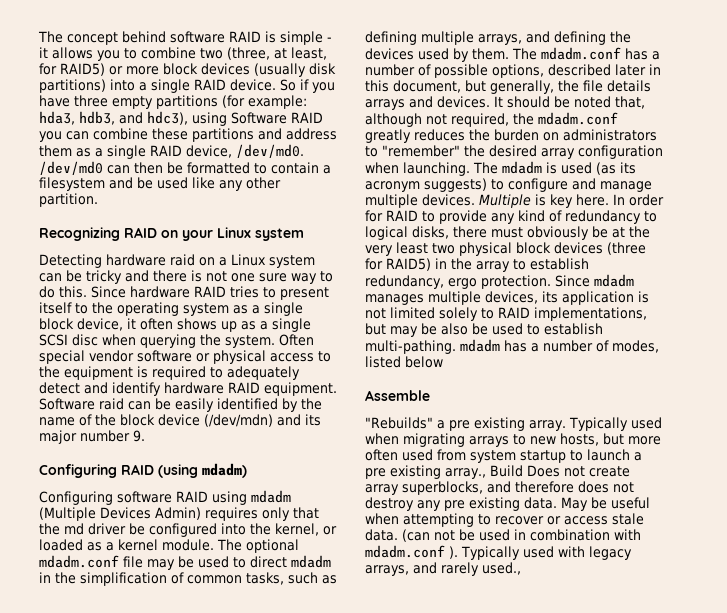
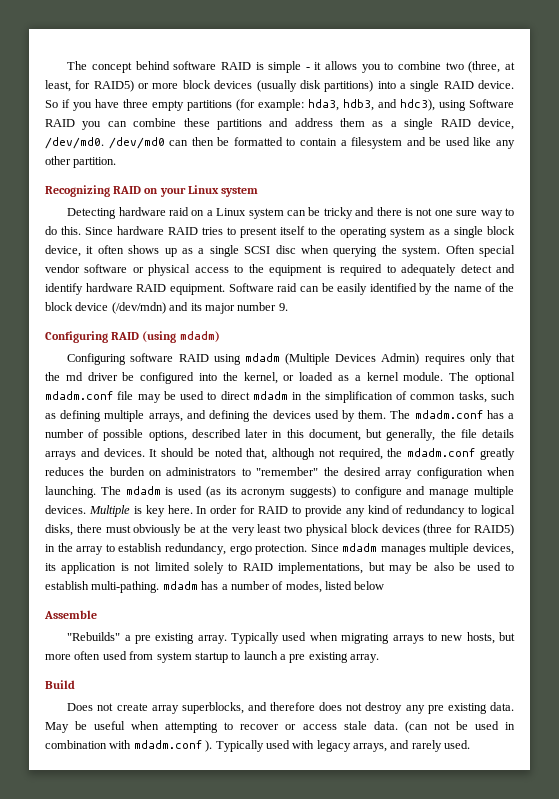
[445,468,486,479] array., -> [350,654,380,663] array. //
(523, 471) none -> (75, 684) //
[482,562,521,575] used., -> [444,740,471,749] used.

